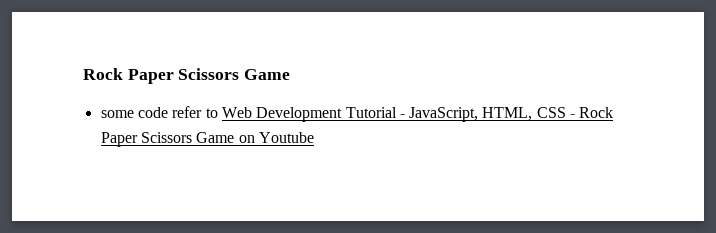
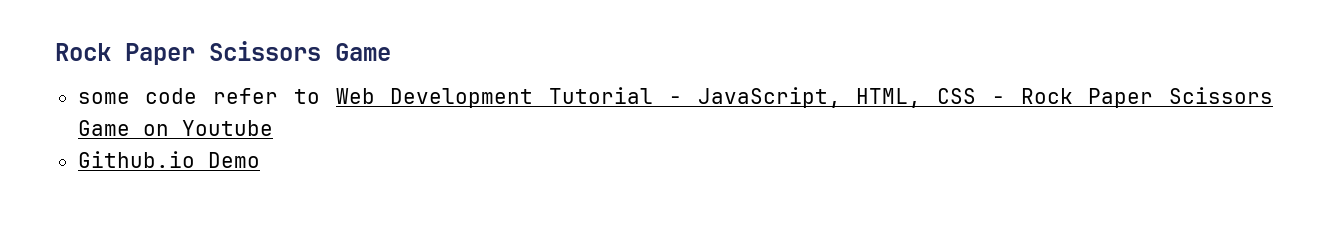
(314, 137) none -> [77,151,260,168] // Github.io Demo

